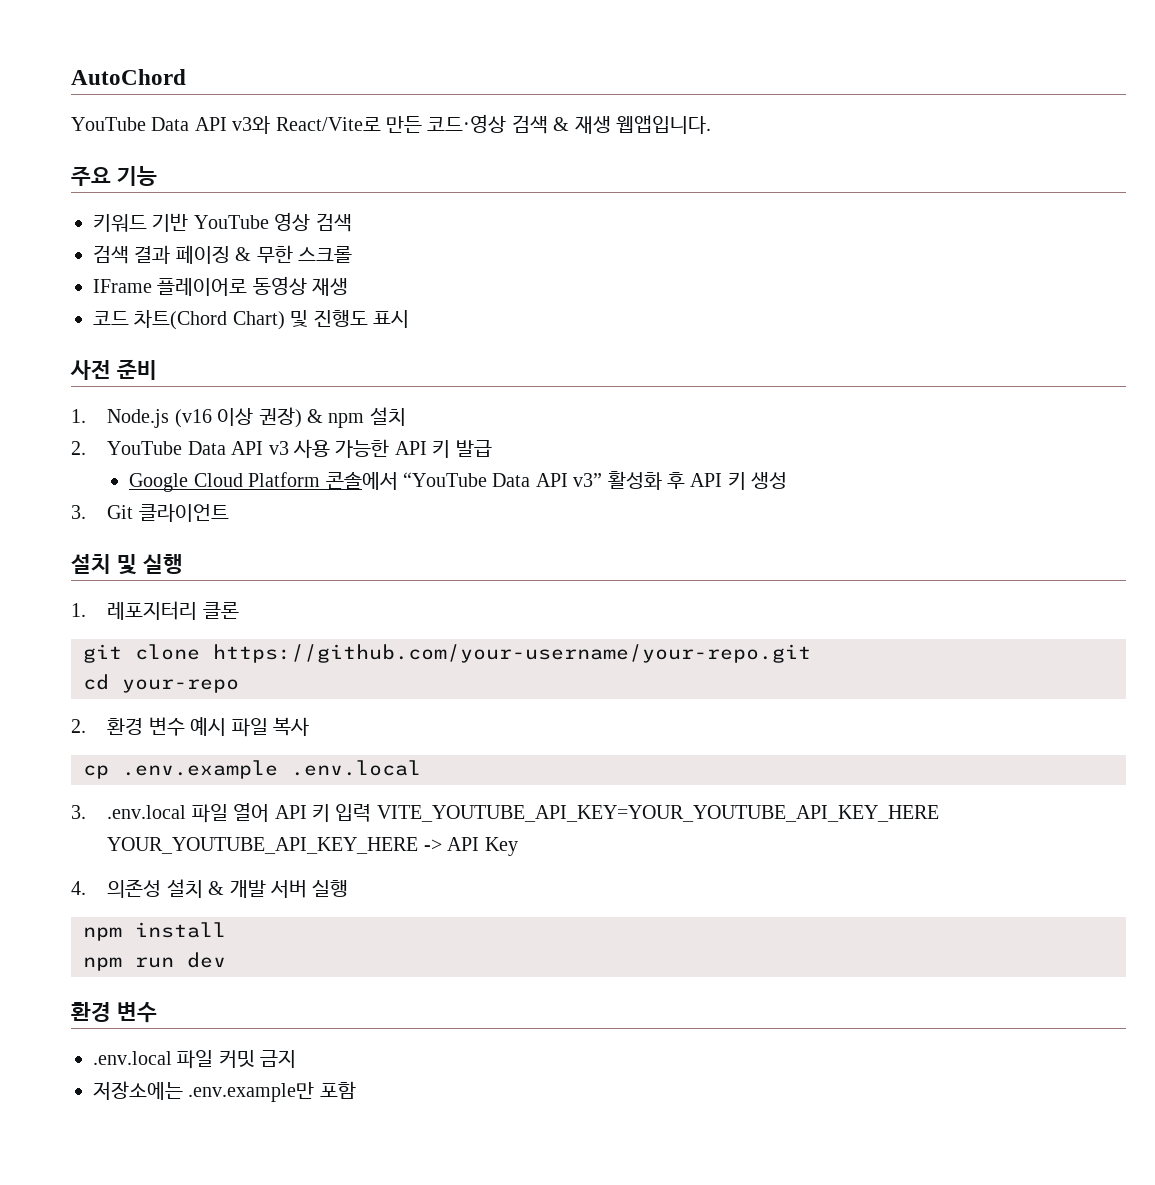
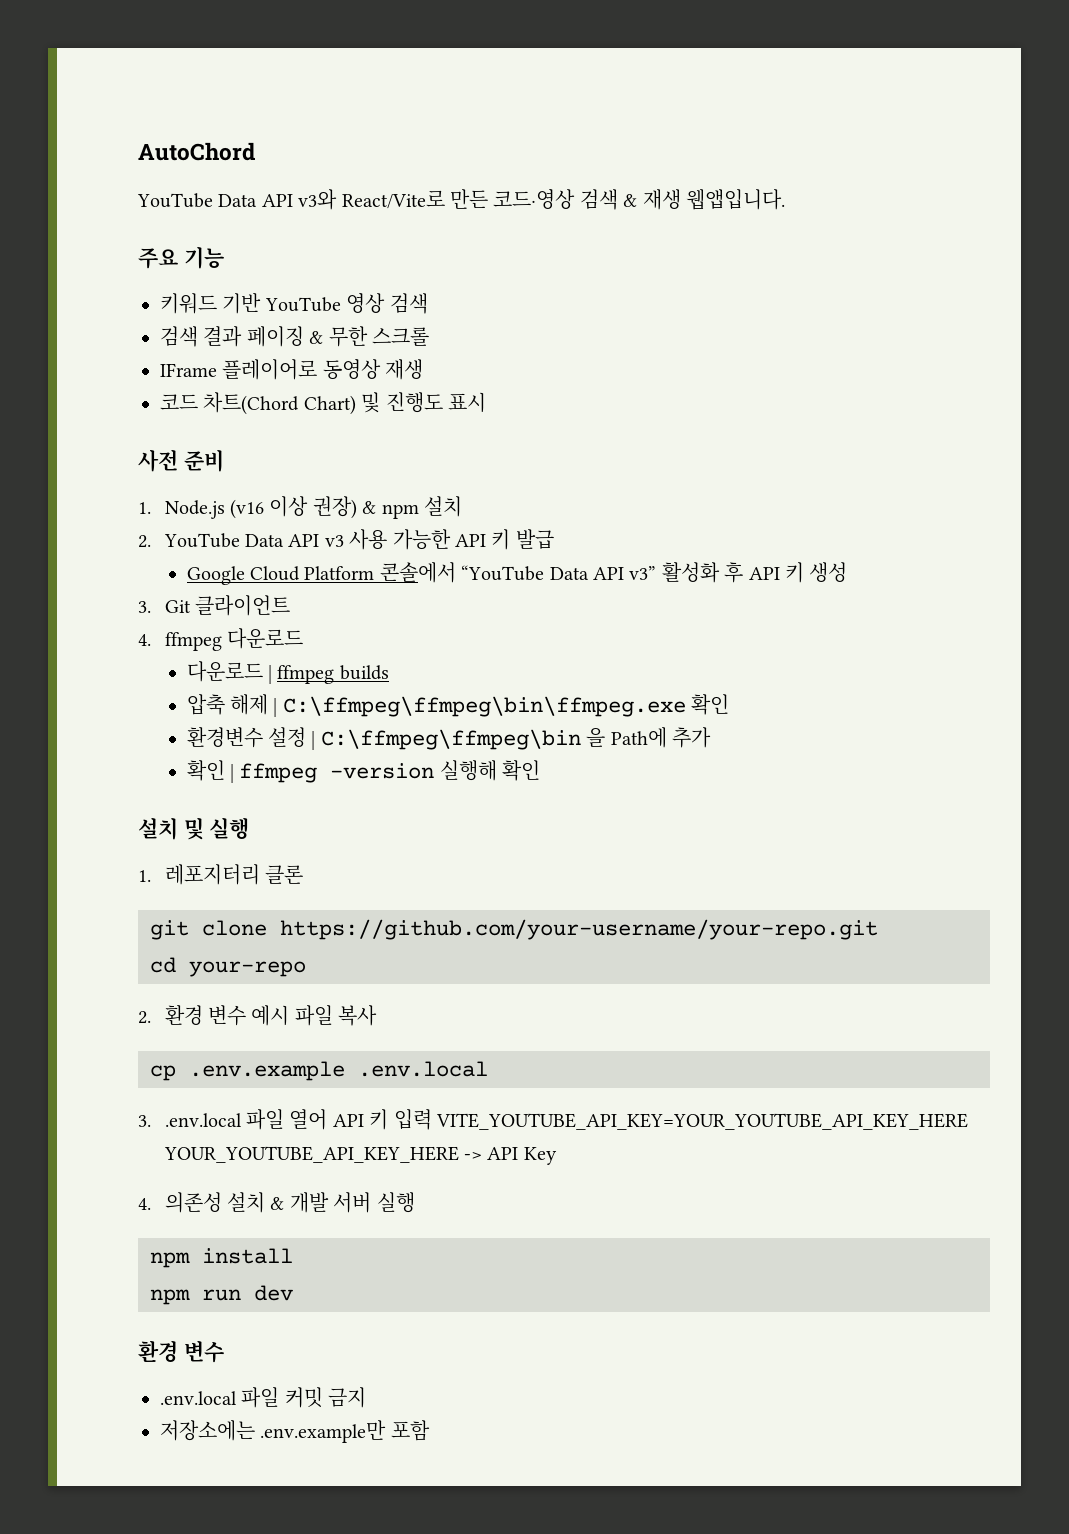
(229, 513) none -> [138,628,304,651] [186,661,389,684] [186,694,730,717] [186,727,712,750] [186,760,541,783] // 4. ffmpeg 다운로드 // 다운로드 | ffmpeg builds // 압축 해제 | C:\ffmpeg\ffmpeg\bin\ffmpeg.exe 확인 // 환경변수 설정 | C:\ffmpeg\ffmpeg\bin 을 Path에 추가 // 확인 | ffmpeg -version 실행해 확인

